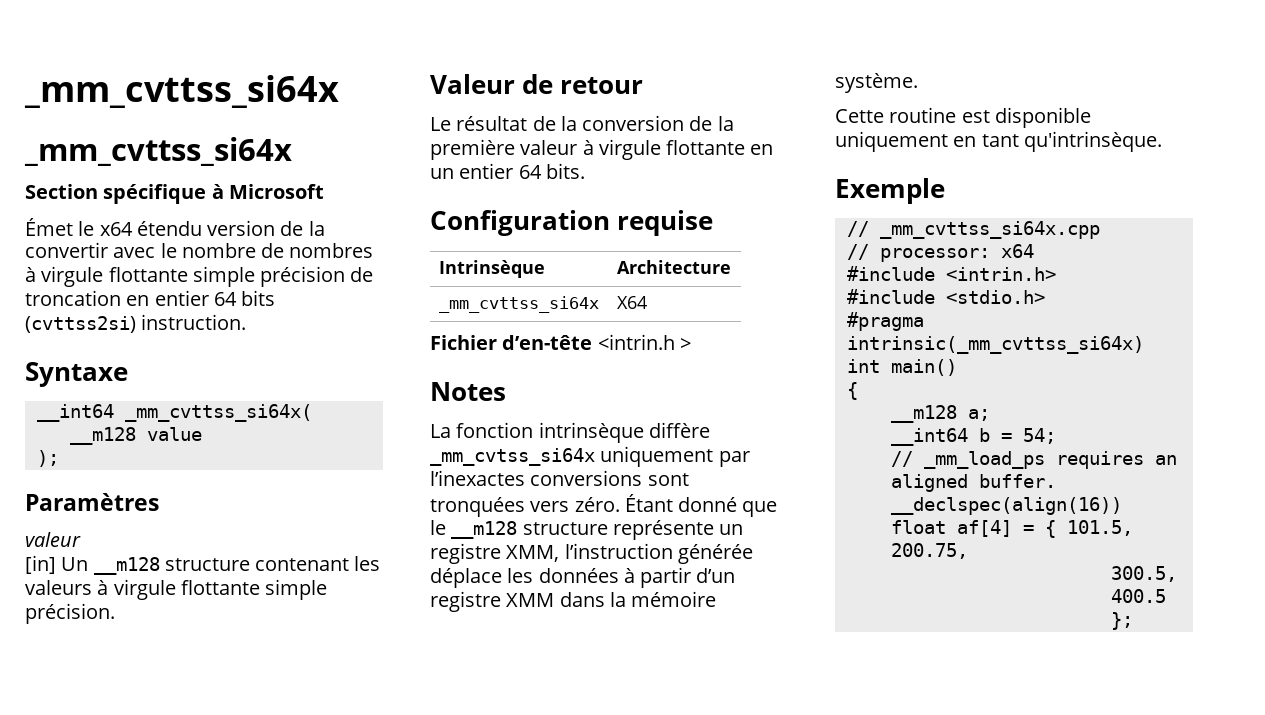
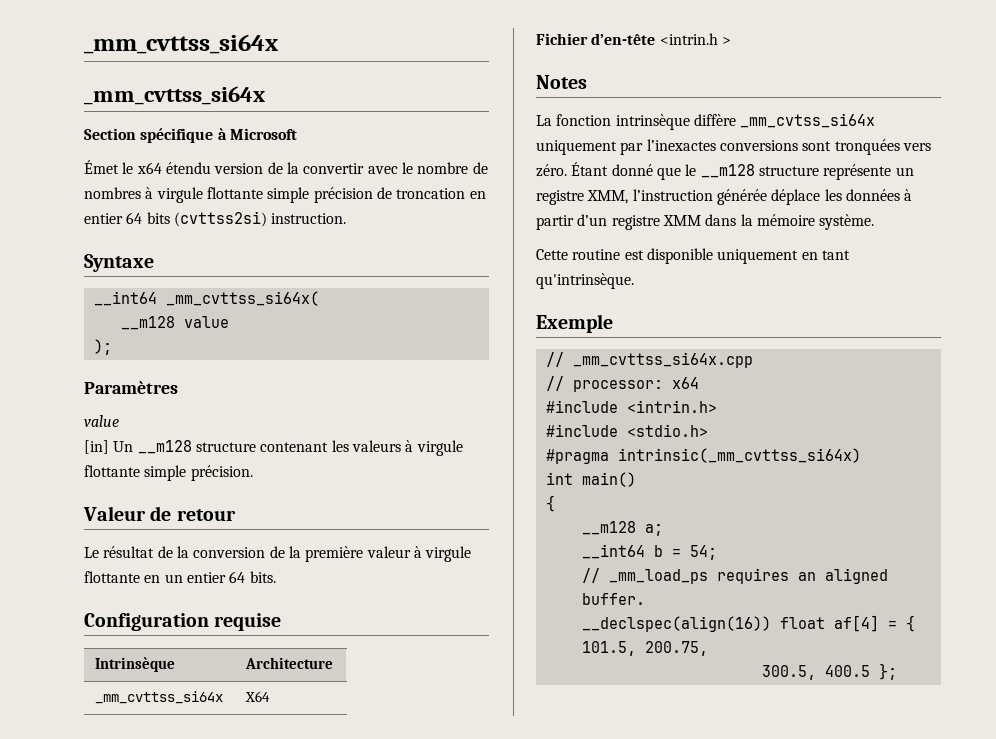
[25,532,81,547] valeur -> [84,415,119,427] value

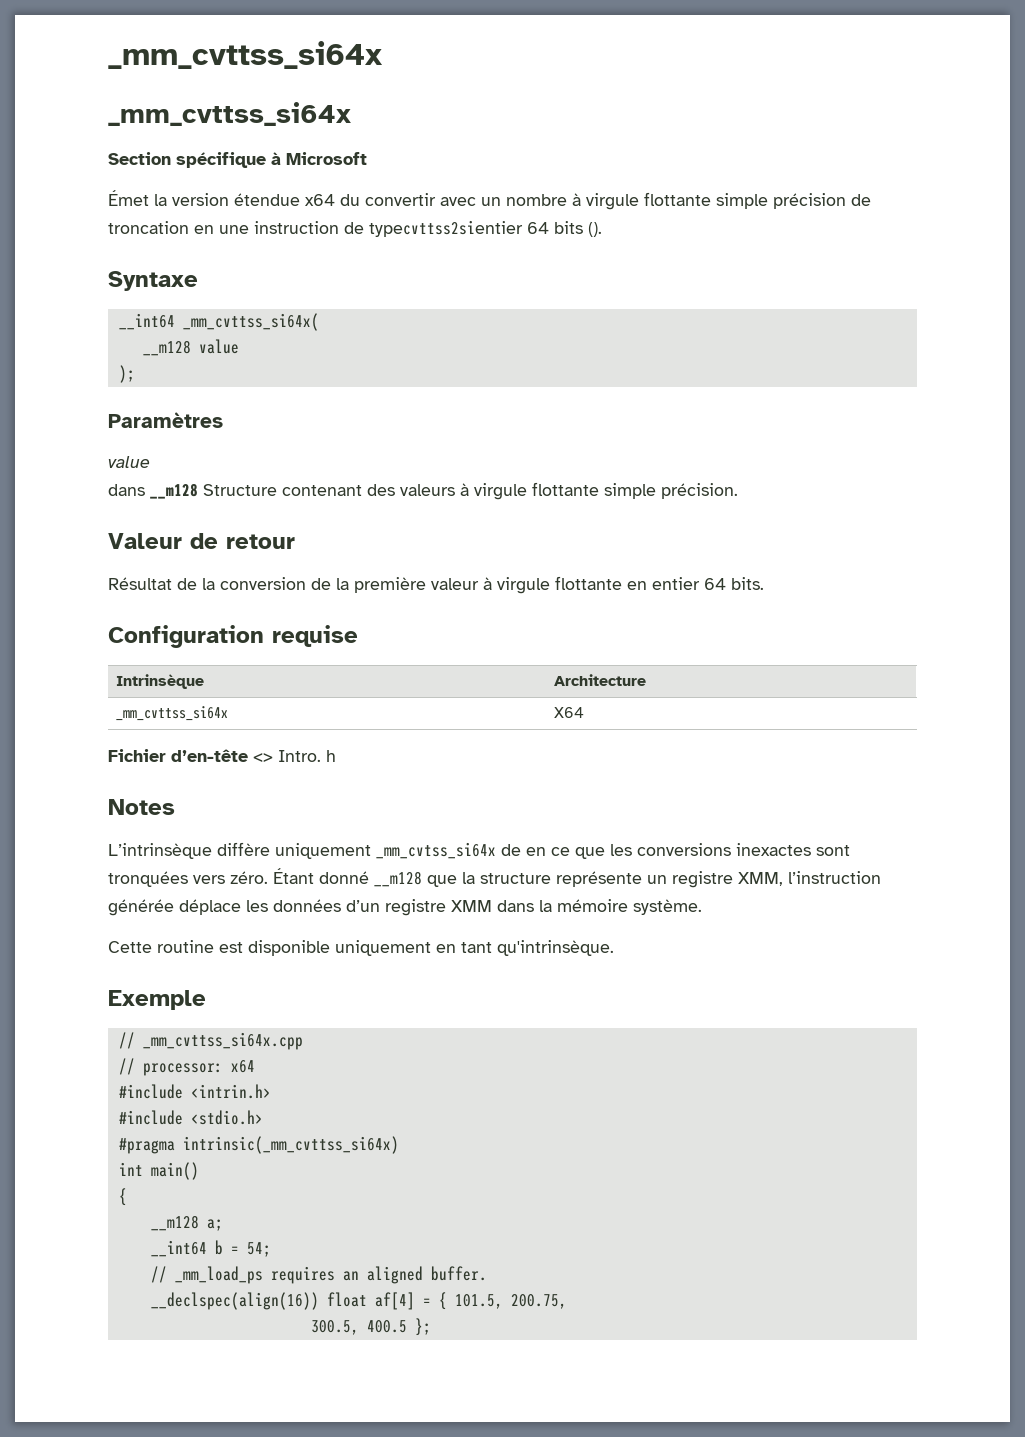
[122,162,488,174] [84,187,141,199] le x64 étendu version de la convertir avec le nombre de nombres -> [154,193,567,206] la version étendue x64 du convertir avec un nombre
[84,211,347,227] entier 64 bits (cvttss2si) instruction. -> [219,220,602,237] une instruction de typecvttss2sientier 64 bits ().
[84,440,349,454] [in] Un __m128 structure contenant les -> [108,483,395,499] dans __m128 Structure contenant des
[84,546,155,558] Le résultat -> [108,577,172,590] Résultat
[164,574,183,583] un -> (647, 585) none
[659,33,731,45] [536,75,587,89] [536,113,876,130] [536,139,798,155] <intrin.h > // Notes // La fonction intrinsèque diffère _mm_cvtss_si64x uniquement par l’inexactes conversions -> [253,750,336,762] [108,799,175,815] [108,842,811,859] <> Intro. h // Notes // L’intrinsèque diffère uniquement _mm_cvtss_si64x de en ce que les conversions inexactes
[656,164,755,180] que le __m128 -> [374,871,475,887] __m128 que la
[904,189,913,201] [536,215,574,230] à partir -> (341, 905) none

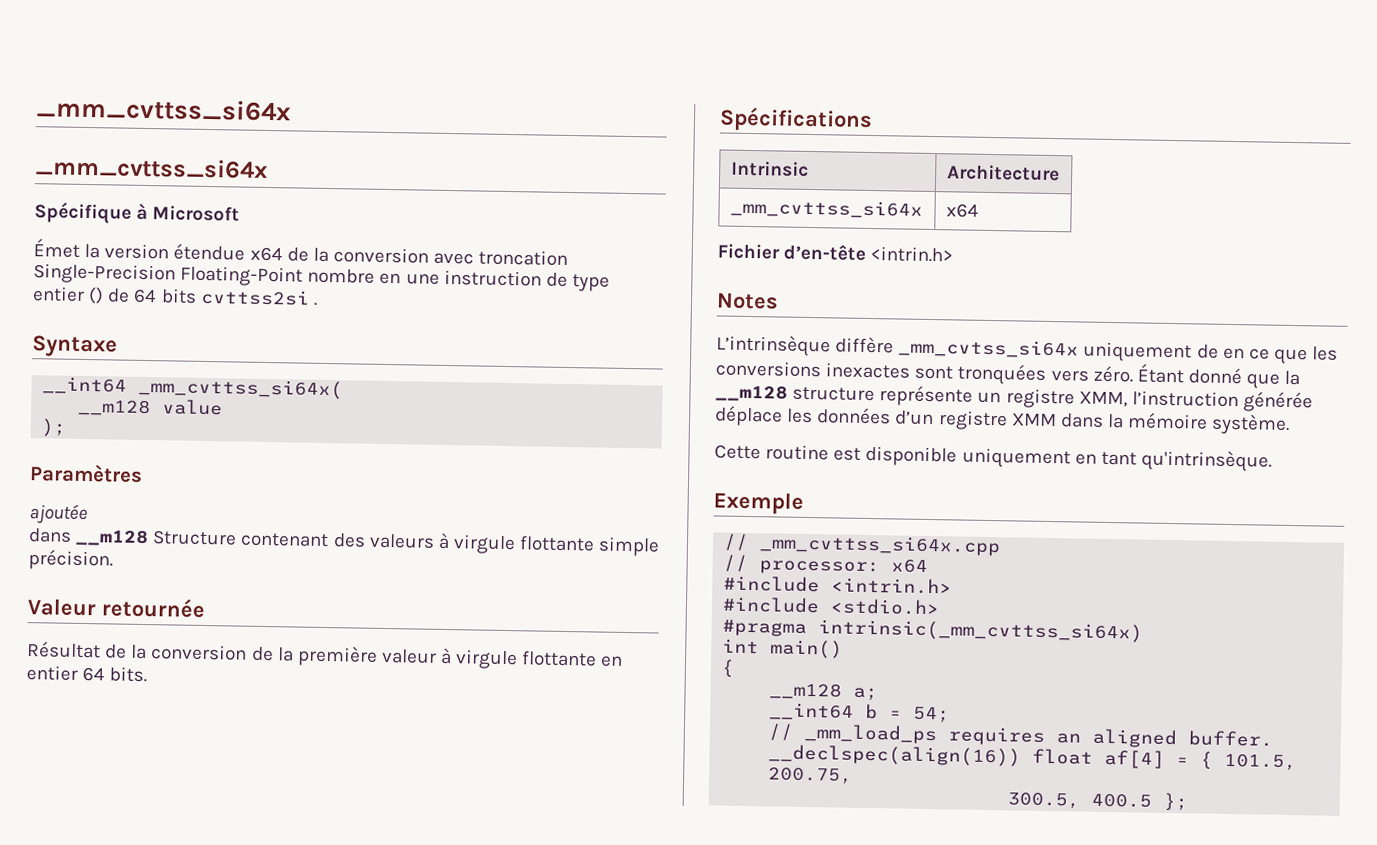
[108,152,266,168] Section spécifique -> [34,202,132,224] Spécifique
[340,192,871,210] [108,220,602,237] du convertir avec un nombre à virgule flottante simple précision de troncation en une instruction de typecvttss2sientier 64 bits (). -> [286,247,569,266] [33,263,610,292] [32,286,317,306] de la conversion avec troncation Single-Precision Floating-Point nombre en une instruction de type entier () de 64 bits cvttss2si .
[108,456,150,468] value -> [29,503,88,525] ajoutée
[190,533,295,549] de retour -> [101,597,206,619] retournée
[108,625,358,648] [115,674,204,689] Configuration requise // Intrinsèque -> [719,106,873,133] [730,160,809,177] Spécifications // Intrinsic
[553,707,584,718] X64 -> [945,203,979,218] x64
[253,750,336,762] <> Intro. h -> [870,246,954,263] <intrin.h>
[275,842,496,859] uniquement _mm_cvtss_si64x -> [898,338,1193,363] _mm_cvtss_si64x uniquement
[374,871,422,887] __m128 -> (1242, 376) none
(475, 878) none -> [715,384,788,402] __m128

